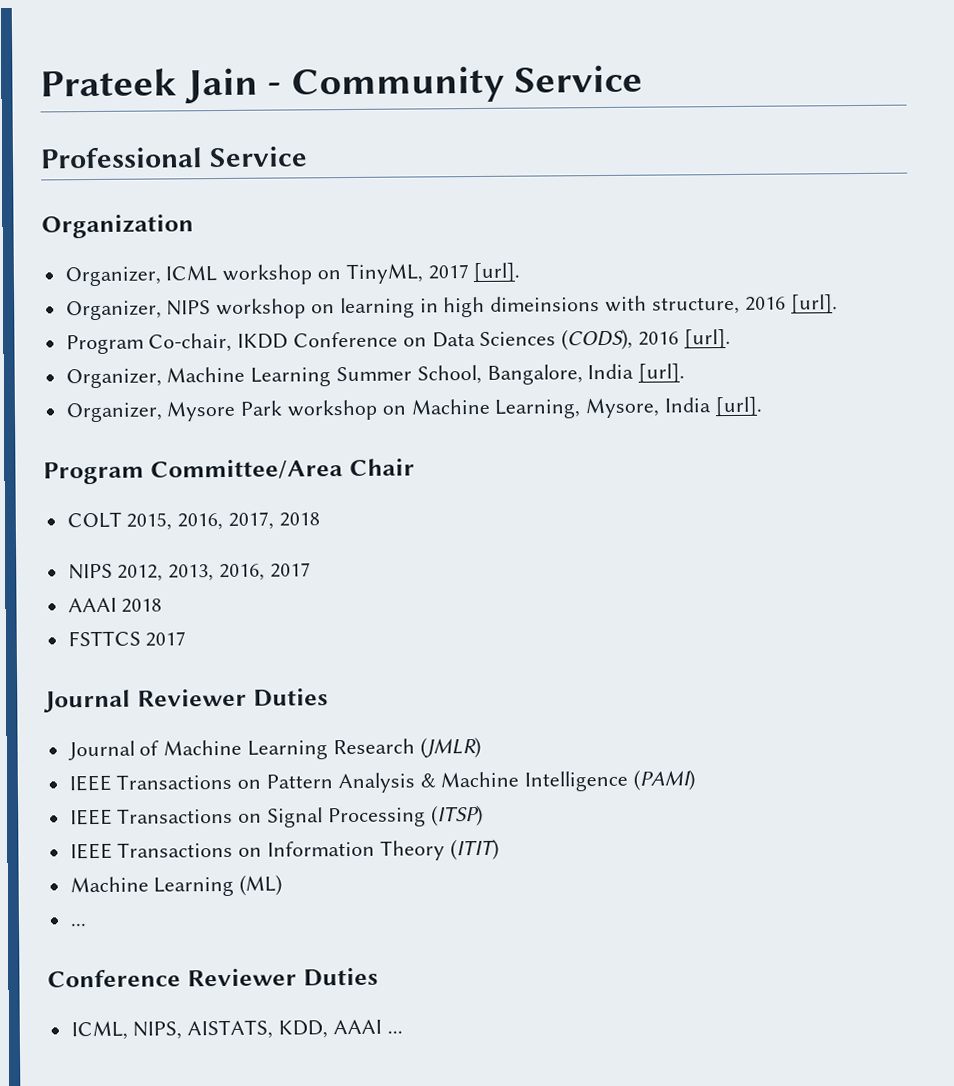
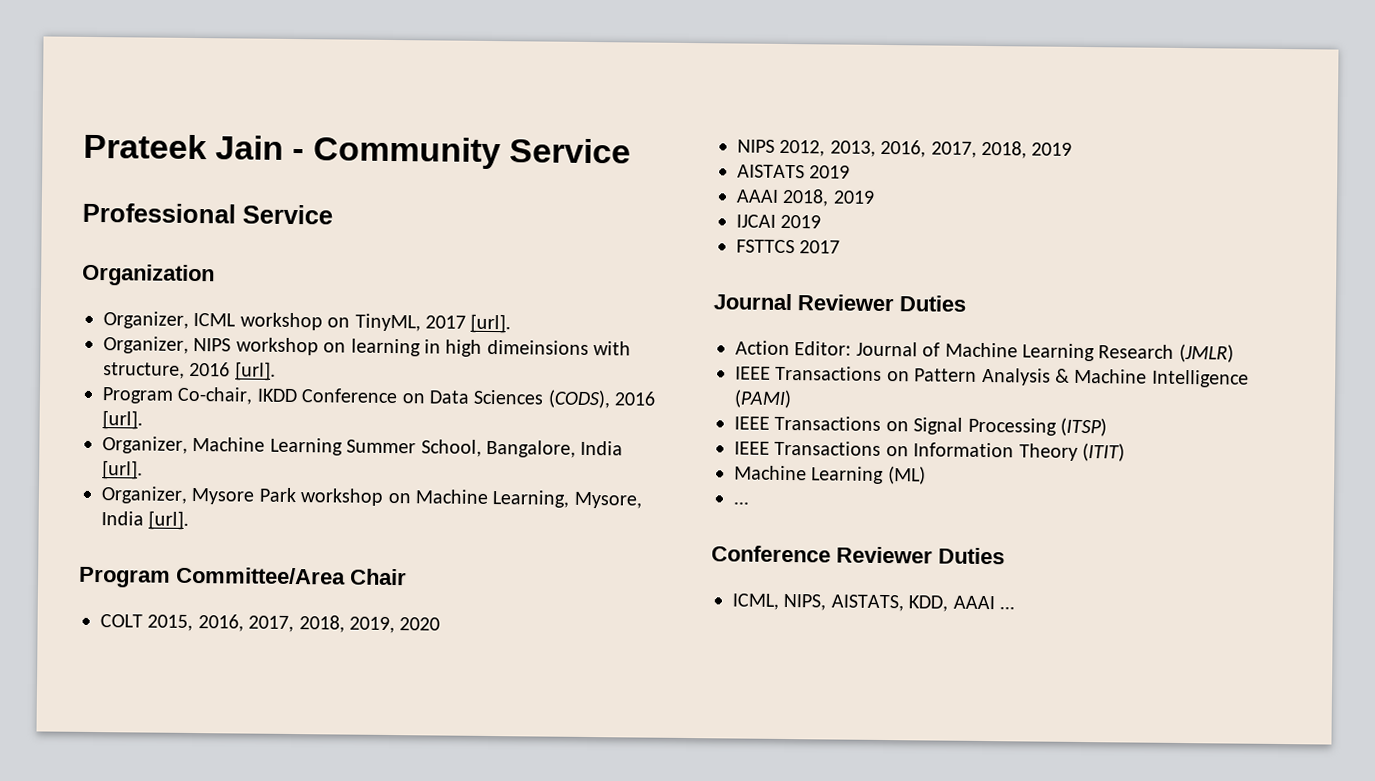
[278,512,320,527] 2018 -> [298,615,441,634] 2018, 2019, 2020
[269,562,311,578] [67,597,163,613] 2017 // AAAI 2018 -> [930,140,1073,159] [737,164,851,179] [736,188,875,207] [736,214,822,229] 2017, 2018, 2019 // AISTATS 2019 // AAAI 2018, 2019 // IJCAI 2019
(328, 697) none -> [735,340,852,356] Action Editor:

